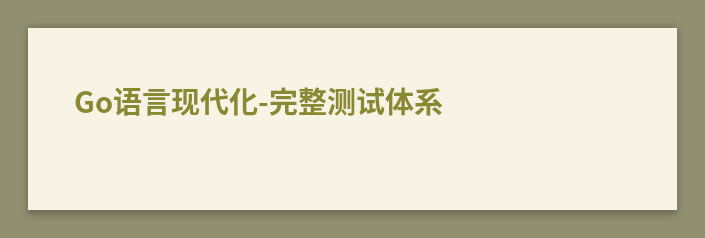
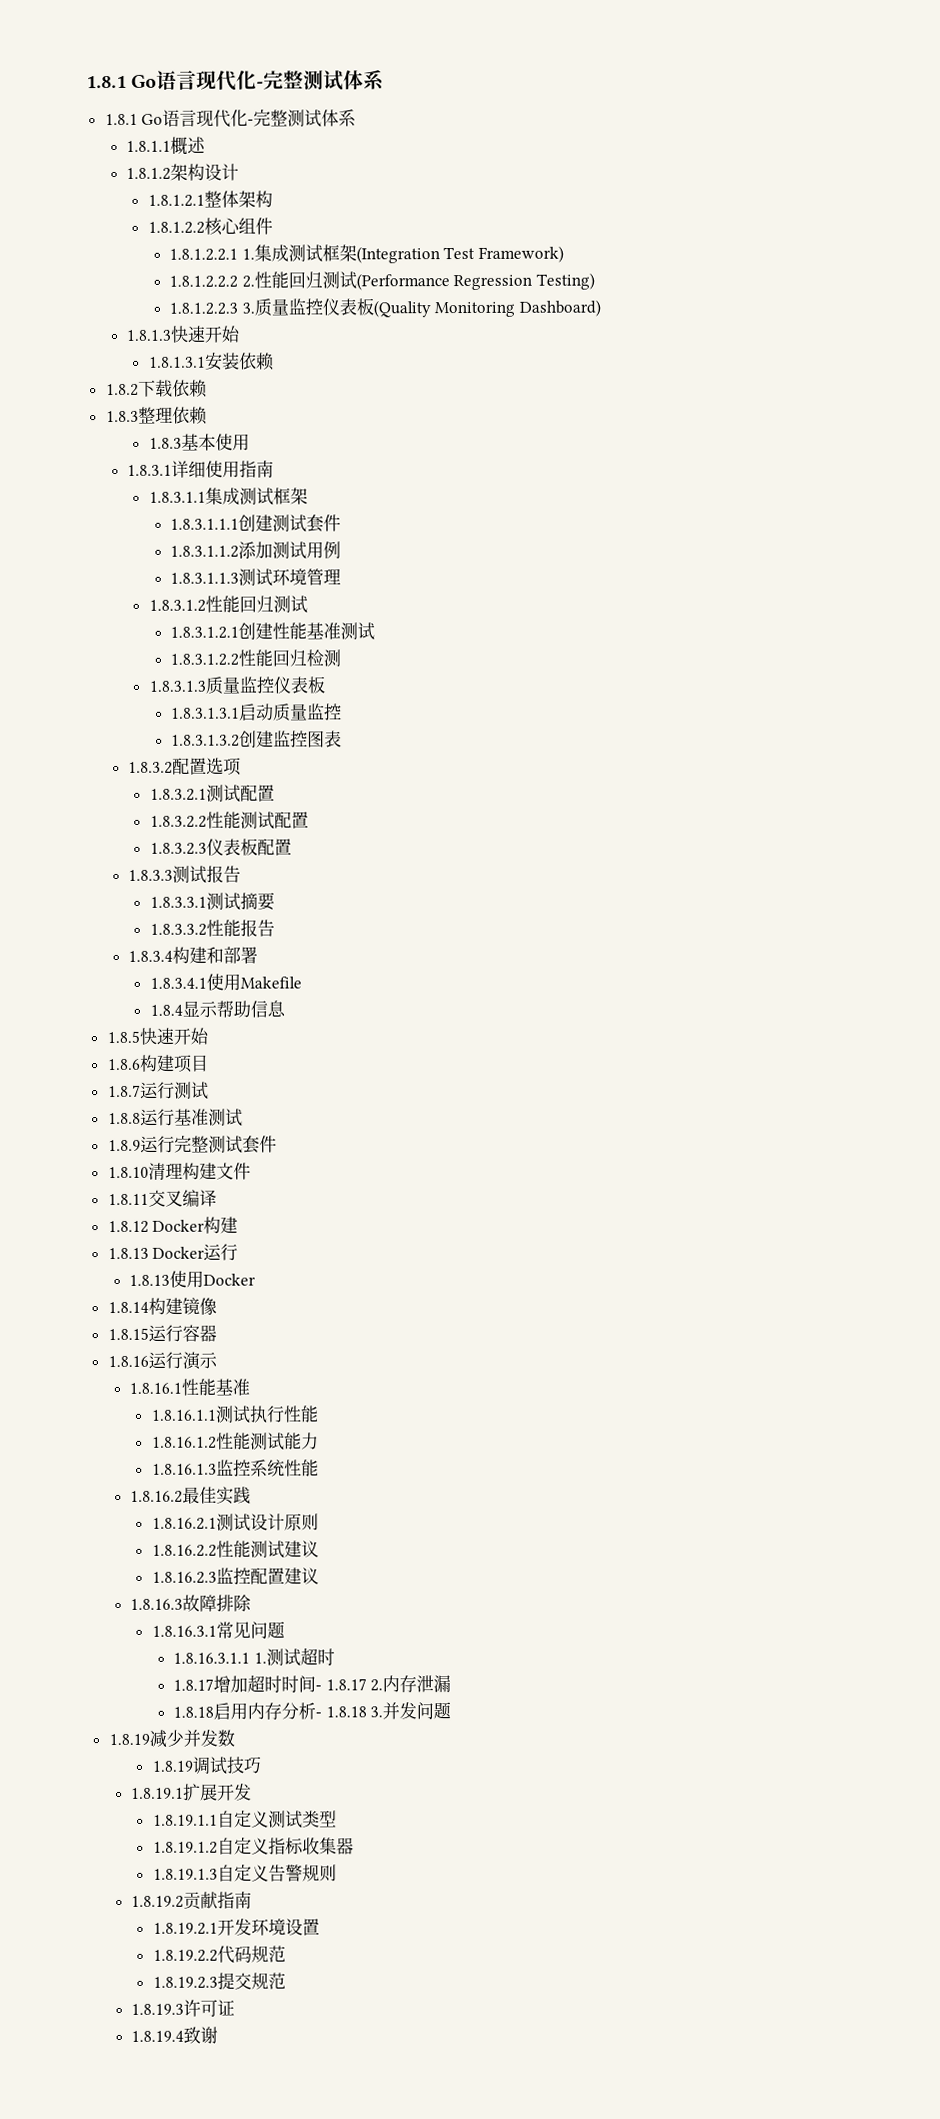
[74,87,443,116] Go语言现代化-完整测试体系 -> [86,69,385,91] [104,109,357,128] [126,136,207,155] [126,163,240,181] [147,190,273,208] [147,217,273,236] [169,244,564,264] [169,271,595,291] [169,298,601,318] [126,325,241,343] [148,352,275,371] [105,379,208,398] [105,406,208,425] [148,433,250,451] [127,460,275,478] [148,487,308,506] [170,514,342,533] [170,541,342,560] [170,568,342,587] [148,595,308,614] [170,622,376,641] [170,649,342,667] [148,676,325,695] [171,703,343,722] [171,730,343,748] [128,757,243,776] [149,784,275,803] [149,811,309,830] [149,838,292,856] [128,865,242,884] [149,892,275,911] [149,919,275,937] [128,946,259,964] [149,973,302,991] [149,1000,286,1018] [106,1027,209,1045] [106,1054,209,1073] [107,1081,209,1100] [107,1108,243,1127] [107,1135,277,1154] [107,1162,251,1180] [107,1189,217,1207] [107,1216,239,1234] [107,1243,239,1261] [129,1270,257,1288] [107,1296,217,1316] [107,1324,217,1342] [107,1351,218,1370] [129,1378,251,1396] [150,1405,319,1424] [151,1432,319,1451] [151,1459,319,1477] [130,1486,252,1505] [151,1513,319,1532] [151,1540,319,1559] [151,1567,319,1585] [130,1594,253,1612] [151,1621,285,1639] [173,1647,335,1667] [173,1674,452,1693] [173,1702,452,1720] [108,1729,235,1748] [151,1756,261,1775] [131,1783,253,1801] [152,1810,337,1829] [152,1837,354,1855] [152,1864,337,1882] [131,1891,253,1910] [152,1918,320,1936] [152,1945,286,1964] [152,1972,286,1990] [131,1999,236,2017] [131,2026,219,2044] 1.8.1 Go语言现代化-完整测试体系 // 1.8.1 Go语言现代化-完整测试体系 // 1.8.1.1概述 // 1.8.1.2架构设计 // 1.8.1.2.1整体架构 // 1.8.1.2.2核心组件 // 1.8.1.2.2.1 1.集成测试框架(Integration Test Framework) // 1.8.1.2.2.2 2.性能回归测试(Performance Regression Testing) // 1.8.1.2.2.3 3.质量监控仪表板(Quality Monitoring Dashboard) // 1.8.1.3快速开始 // 1.8.1.3.1安装依赖 // 1.8.2下载依赖 // 1.8.3整理依赖 // 1.8.3基本使用 // 1.8.3.1详细使用指南 // 1.8.3.1.1集成测试框架 // 1.8.3.1.1.1创建测试套件 // 1.8.3.1.1.2添加测试用例 // 1.8.3.1.1.3测试环境管理 // 1.8.3.1.2性能回归测试 // 1.8.3.1.2.1创建性能基准测试 // 1.8.3.1.2.2性能回归检测 // 1.8.3.1.3质量监控仪表板 // 1.8.3.1.3.1启动质量监控 // 1.8.3.1.3.2创建监控图表 // 1.8.3.2配置选项 // 1.8.3.2.1测试配置 // 1.8.3.2.2性能测试配置 // 1.8.3.2.3仪表板配置 // 1.8.3.3测试报告 // 1.8.3.3.1测试摘要 // 1.8.3.3.2性能报告 // 1.8.3.4构建和部署 // 1.8.3.4.1使用Makefile // 1.8.4显示帮助信息 // 1.8.5快速开始 // 1.8.6构建项目 // 1.8.7运行测试 // 1.8.8运行基准测试 // 1.8.9运行完整测试套件 // 1.8.10清理构建文件 // 1.8.11交叉编译 // 1.8.12 Docker构建 // 1.8.13 Docker运行 // 1.8.13使用Docker // 1.8.14构建镜像 // 1.8.15运行容器 // 1.8.16运行演示 // 1.8.16.1性能基准 // 1.8.16.1.1测试执行性能 // 1.8.16.1.2性能测试能力 // 1.8.16.1.3监控系统性能 // 1.8.16.2最佳实践 // 1.8.16.2.1测试设计原则 // 1.8.16.2.2性能测试建议 // 1.8.16.2.3监控配置建议 // 1.8.16.3故障排除 // 1.8.16.3.1常见问题 // 1.8.16.3.1.1 1.测试超时 // 1.8.17增加超时时间- 1.8.17 2.内存泄漏 // 1.8.18启用内存分析- 1.8.18 3.并发问题 // 1.8.19减少并发数 // 1.8.19调试技巧 // 1.8.19.1扩展开发 // 1.8.19.1.1自定义测试类型 // 1.8.19.1.2自定义指标收集器 // 1.8.19.1.3自定义告警规则 // 1.8.19.2贡献指南 // 1.8.19.2.1开发环境设置 // 1.8.19.2.2代码规范 // 1.8.19.2.3提交规范 // 1.8.19.3许可证 // 1.8.19.4致谢

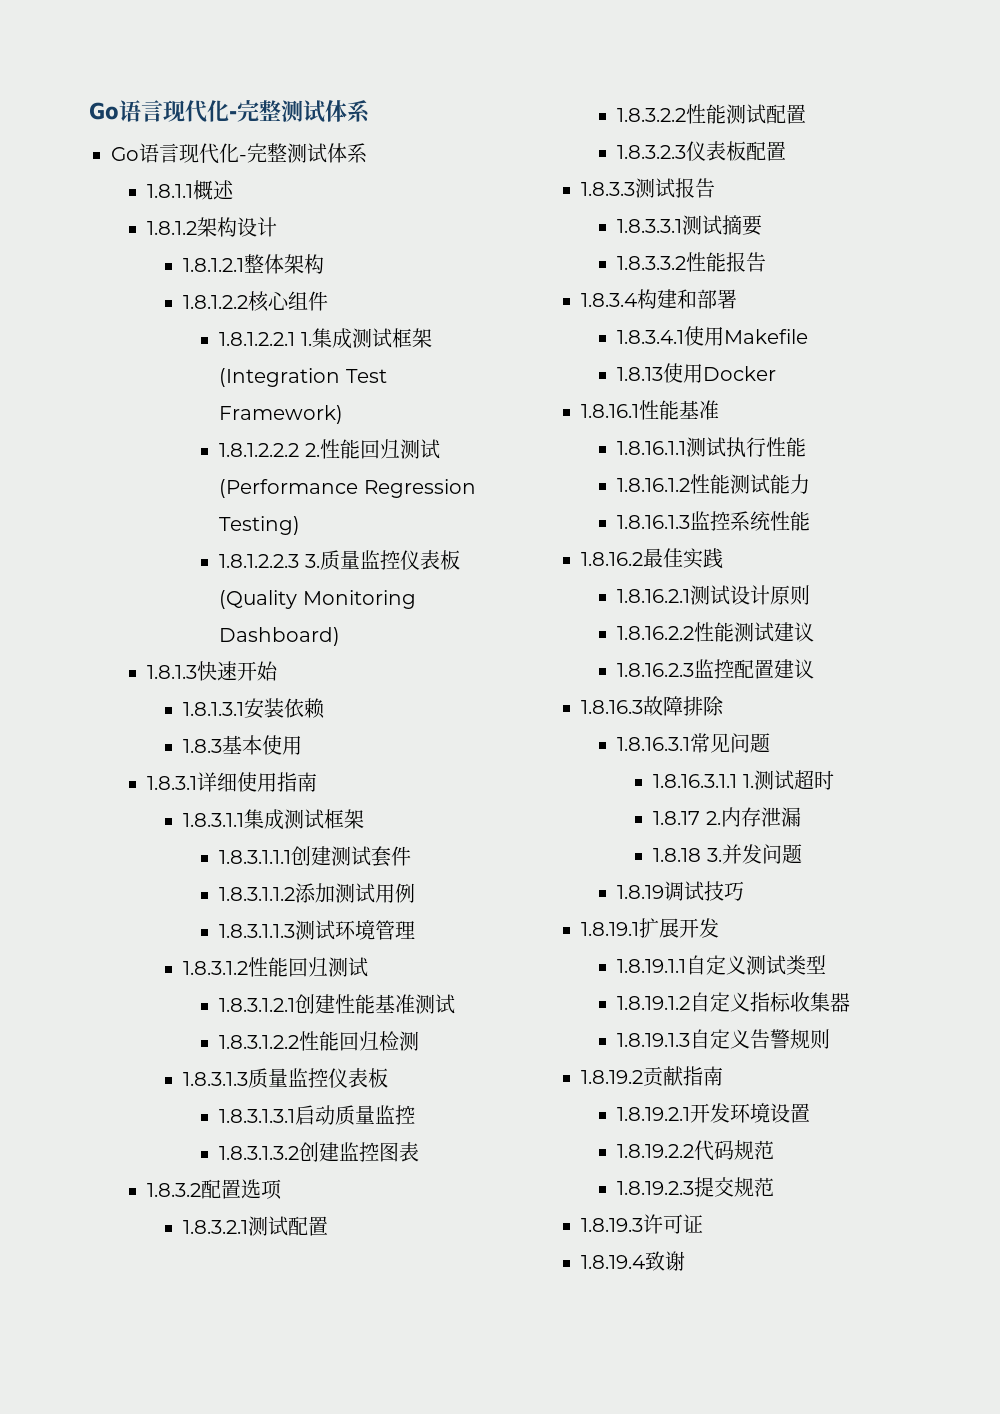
[86,69,385,91] [104,113,138,126] 1.8.1 Go语言现代化-完整测试体系 // 1.8.1 -> [89,100,370,123] Go语言现代化-完整测试体系 //
[105,379,208,398] [105,406,208,425] // 1.8.2下载依赖 // 1.8.3整理依赖 -> (326, 708) none
[149,1000,286,1018] [106,1027,209,1045] [106,1054,209,1073] [107,1081,209,1100] [107,1108,243,1127] [107,1135,277,1154] [107,1162,251,1180] [107,1189,217,1207] [107,1216,239,1234] [107,1243,239,1261] [129,1270,257,1288] [107,1296,217,1316] [107,1324,217,1342] [107,1351,218,1370] 1.8.4显示帮助信息 // 1.8.5快速开始 // 1.8.6构建项目 // 1.8.7运行测试 // 1.8.8运行基准测试 // 1.8.9运行完整测试套件 // 1.8.10清理构建文件 // 1.8.11交叉编译 // 1.8.12 Docker构建 // 1.8.13 Docker运行 // 1.8.13使用Docker // 1.8.14构建镜像 // 1.8.15运行容器 // 1.8.16运行演示 -> [617,363,777,383] 1.8.13使用Docker
[213,1674,367,1693] 增加超时时间- 1.8.17 -> (701, 818) none
[213,1702,367,1720] 启用内存分析- 1.8.18 -> (702, 855) none
[108,1729,235,1748] // 1.8.19减少并发数 -> (802, 854) none

